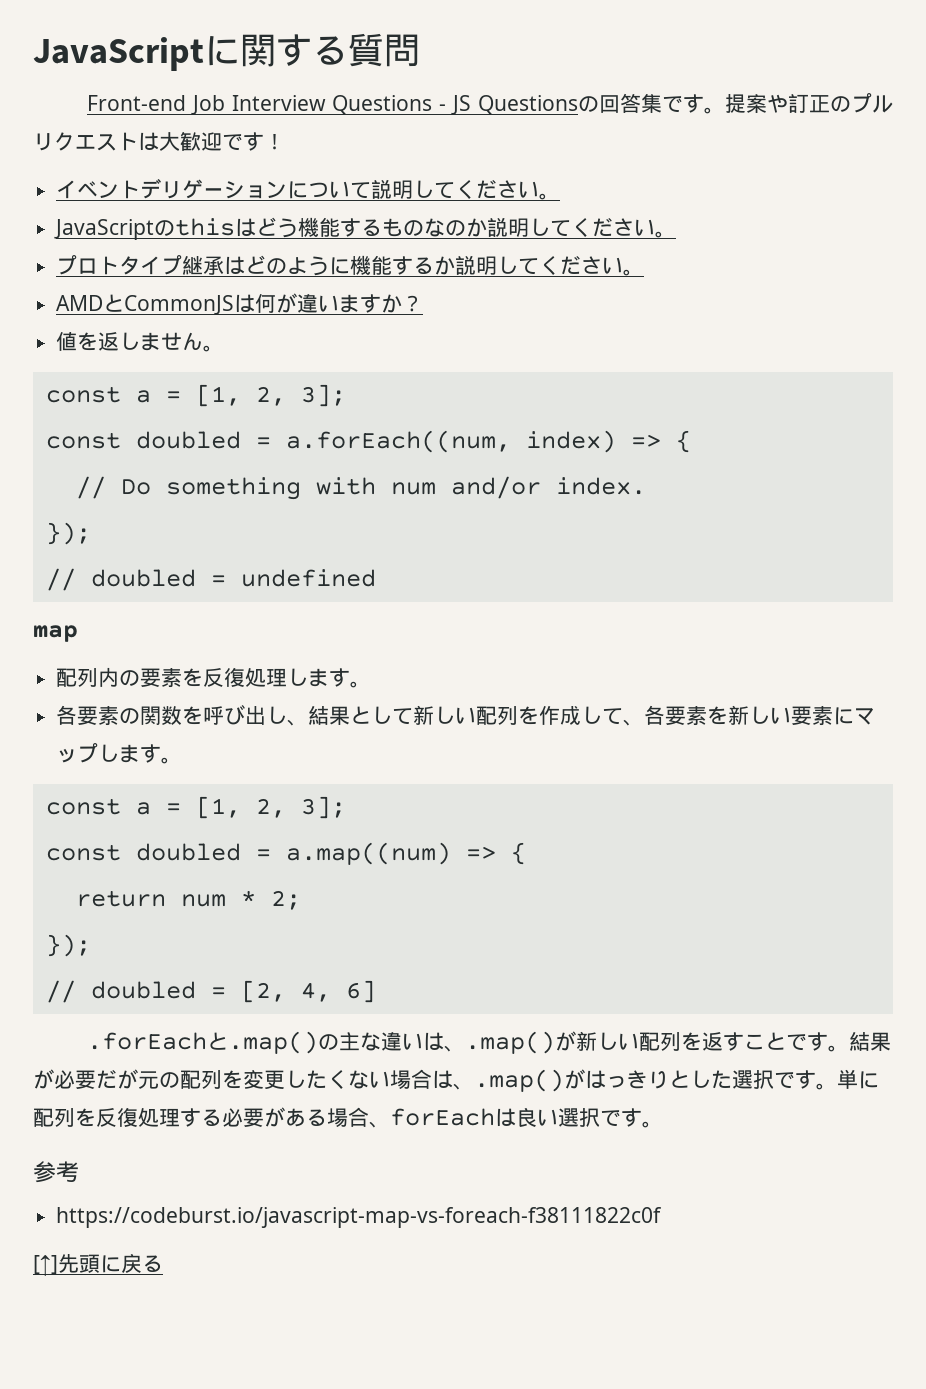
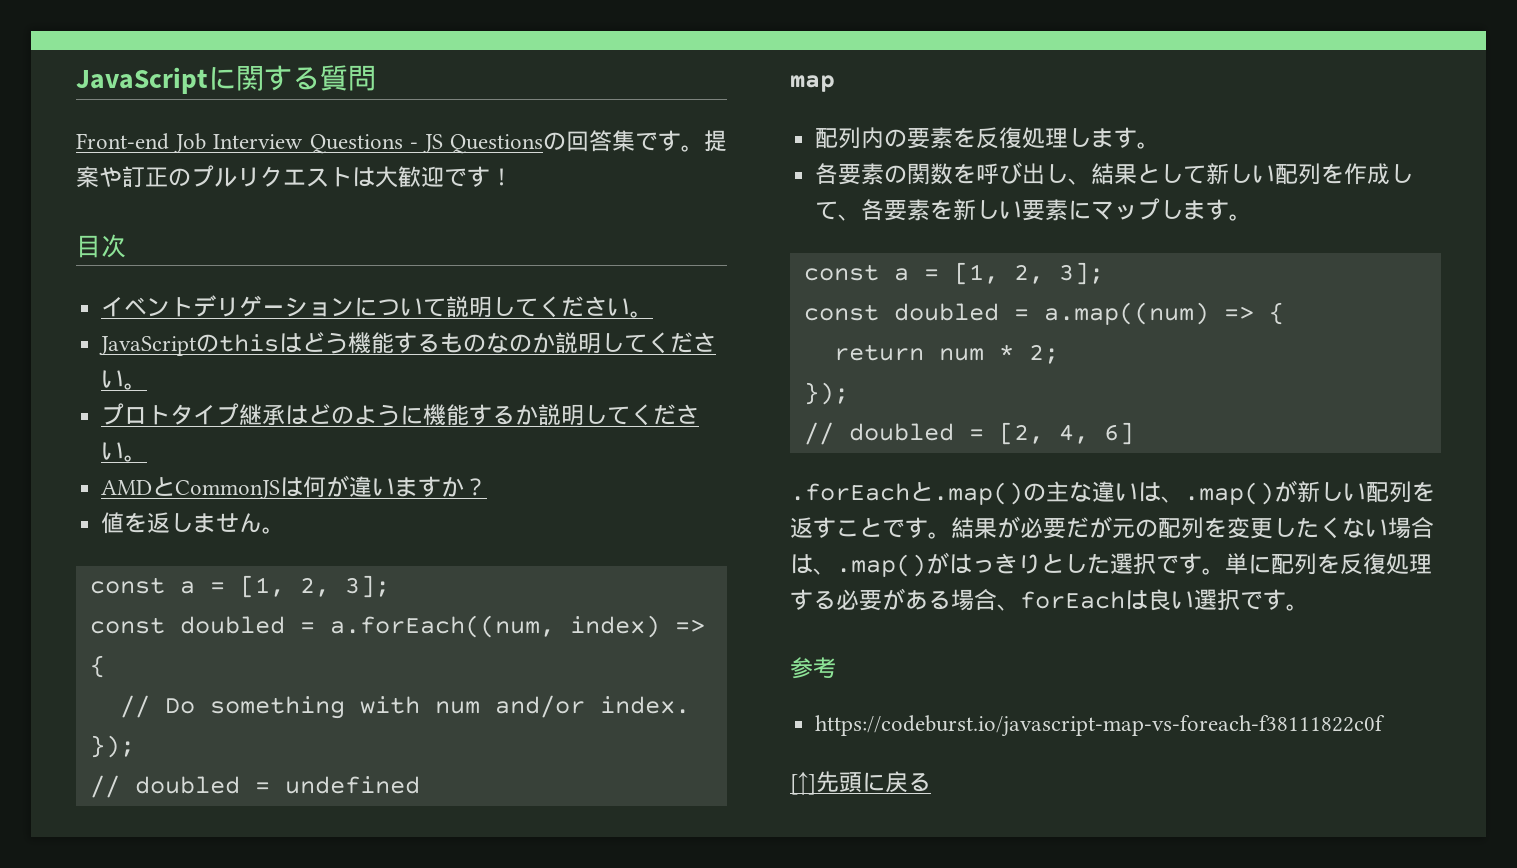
(285, 141) none -> [76,234,126,258] // 目次

